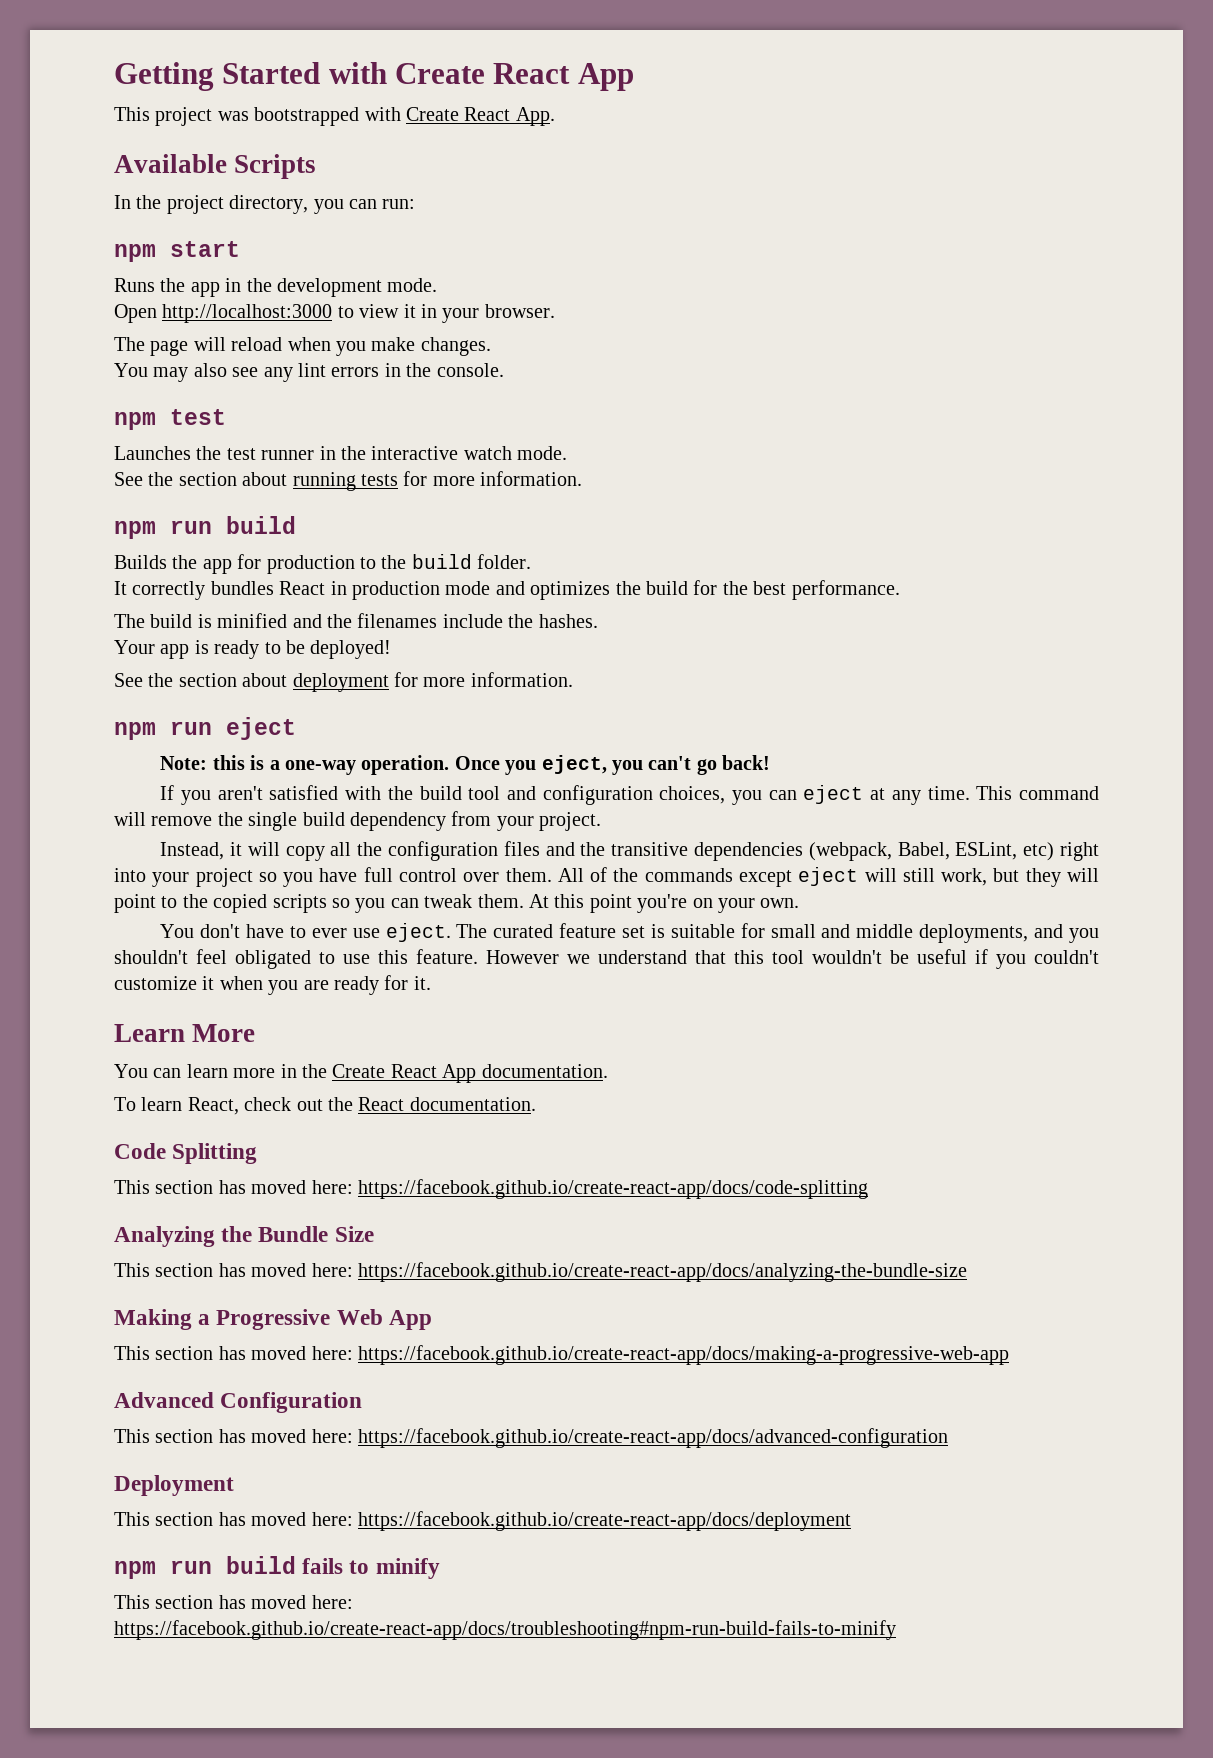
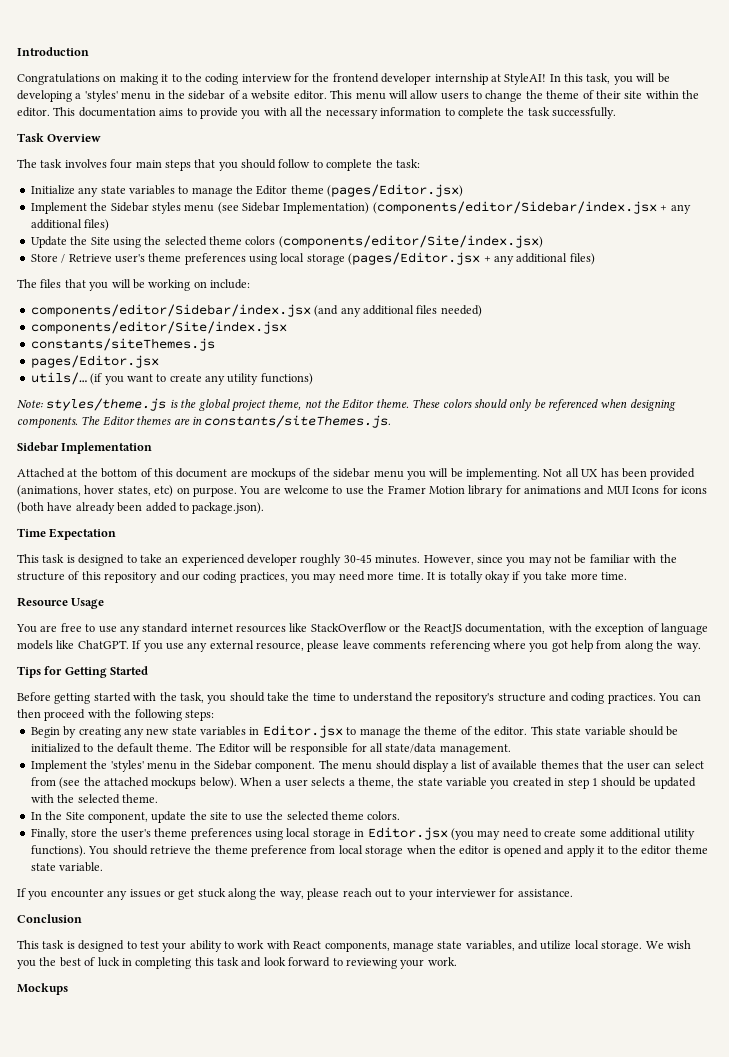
[114,62,634,91] [114,107,555,126] [114,154,317,179] [114,195,416,214] [114,241,240,262] [114,278,438,297] [114,304,555,323] [114,337,491,356] [114,363,504,382] [114,409,226,430] [114,446,568,460] [114,471,583,491] [114,516,296,539] [114,554,532,574] [114,580,900,600] [114,613,598,628] [114,640,392,659] [114,672,573,692] [114,717,296,740] [160,755,771,775] [160,785,1099,805] [114,811,602,831] [160,841,1100,861] [114,867,1100,887] [114,894,800,913] [160,923,1099,943] [114,949,1099,969] [114,975,431,995] [114,1024,256,1042] [114,1064,608,1083] [114,1097,536,1115] [114,1143,258,1164] [114,1179,868,1199] [114,1226,374,1247] [114,1262,967,1282] [114,1309,432,1330] [114,1345,1009,1365] [114,1392,363,1413] [114,1428,948,1448] [114,1475,234,1496] [114,1511,851,1531] [114,1556,440,1579] [114,1595,353,1609] [114,1620,896,1640] Getting Started with Create React App // This project was bootstrapped with Create React App. // Available Scripts // In the project directory, you can run: // npm start // Runs the app in the development mode. // Open http://localhost:3000 to view it in your browser. // The page will reload when you make changes. // You may also see any lint errors in the console. // npm test // Launches the test runner in the interactive watch mode. // See the section about running tests for more information. // npm run build // Builds the app for production to the build folder. // It correctly bundles React in production mode and optimizes the build for the best performance. // The build is minified and the filenames include the hashes. // Your app is ready to be deployed! // See the section about deployment for more information. // npm run eject // Note: this is a one-way operation. Once you eject, you can't go back! // If you aren't satisfied with the build tool and configuration choices, you can eject at any time. This command will remove the single build dependency from your project. // Instead, it will copy all the configuration files and the transitive dependencies (webpack, Babel, ESLint, etc) right into your project so you have full control over them. All of the commands except eject will still work, but they will point to the copied scripts so you can tweak them. At this point you're on your own. // You don't have to ever use eject. The curated feature set is suitable for small and middle deployments, and you shouldn't feel obligated to use this feature. However we understand that this tool wouldn't be useful if you couldn't customize it when you are ready for it. // Learn More // You can learn more in the Create React App documentation. // To learn React, check out the React documentation. // Code Splitting // This section has moved here: https://facebook.github.io/create-react-app/docs/code-splitting // Analyzing the Bundle Size // This section has moved here: https://facebook.github.io/create-react-app/docs/analyzing-the-bundle-size // Making a Progressive Web App // This section has moved here: https://facebook.github.io/create-react-app/docs/making-a-progressive-web-app // Advanced Configuration // This section has moved here: https://facebook.github.io/create-react-app/docs/advanced-configuration // Deployment // This section has moved here: https://facebook.github.io/create-react-app/docs/deployment // npm run build fails to minify // This section has moved here: https://facebook.github.io/create-react-app/docs/troubleshooting#npm-run-build-fails-to-minify -> [17,47,89,56] [17,73,670,85] [17,90,699,102] [17,107,616,119] [17,133,102,142] [17,159,420,171] [30,184,464,197] [30,201,691,214] [30,219,110,231] [30,235,543,248] [30,252,595,265] [17,279,250,291] [30,304,482,317] [30,321,287,334] [30,338,215,351] [30,355,159,368] [30,372,313,385] [17,398,676,412] [17,415,392,429] [17,442,153,454] [17,468,696,480] [17,485,707,497] [17,502,265,514] [17,528,117,540] [17,554,677,566] [17,571,627,583] [17,597,105,609] [16,623,709,635] [17,640,701,652] [17,666,149,678] [17,692,701,704] [17,709,214,721] [30,725,679,738] [30,743,511,755] [30,760,704,772] [30,777,696,789] [30,794,158,804] [30,811,401,823] [30,827,695,840] [30,845,708,857] [30,862,104,872] [17,888,573,900] [17,914,82,923] [17,940,691,952] [17,957,457,969] [17,983,68,995] Introduction // Congratulations on making it to the coding interview for the frontend developer internship at StyleAI! In this task, you will be developing a 'styles' menu in the sidebar of a website editor. This menu will allow users to change the theme of their site within the editor. This documentation aims to provide you with all the necessary information to complete the task successfully. // Task Overview // The task involves four main steps that you should follow to complete the task: // Initialize any state variables to manage the Editor theme (pages/Editor.jsx) // Implement the Sidebar styles menu (see Sidebar Implementation) (components/editor/Sidebar/index.jsx + any additional files) // Update the Site using the selected theme colors (components/editor/Site/index.jsx) // Store / Retrieve user's theme preferences using local storage (pages/Editor.jsx + any additional files) // The files that you will be working on include: // components/editor/Sidebar/index.jsx (and any additional files needed) // components/editor/Site/index.jsx // constants/siteThemes.js // pages/Editor.jsx // utils/… (if you want to create any utility functions) // Note: styles/theme.js is the global project theme, not the Editor theme. These colors should only be referenced when designing components. The Editor themes are in constants/siteThemes.js. // Sidebar Implementation // Attached at the bottom of this document are mockups of the sidebar menu you will be implementing. Not all UX has been provided (animations, hover states, etc) on purpose. You are welcome to use the Framer Motion library for animations and MUI Icons for icons (both have already been added to package.json). // Time Expectation // This task is designed to take an experienced developer roughly 30-45 minutes. However, since you may not be familiar with the structure of this repository and our coding practices, you may need more time. It is totally okay if you take more time. // Resource Usage // You are free to use any standard internet resources like StackOverflow or the ReactJS documentation, with the exception of language models like ChatGPT. If you use any external resource, please leave comments referencing where you got help from along the way. // Tips for Getting Started // Before getting started with the task, you should take the time to understand the repository's structure and coding practices. You can then proceed with the following steps: // Begin by creating any new state variables in Editor.jsx to manage the theme of the editor. This state variable should be initialized to the default theme. The Editor will be responsible for all state/data management. // Implement the 'styles' menu in the Sidebar component. The menu should display a list of available themes that the user can select from (see the attached mockups below). When a user selects a theme, the state variable you created in step 1 should be updated with the selected theme. // In the Site component, update the site to use the selected theme colors. // Finally, store the user's theme preferences using local storage in Editor.jsx (you may need to create some additional utility functions). You should retrieve the theme preference from local storage when the editor is opened and apply it to the editor theme state variable. // If you encounter any issues or get stuck along the way, please reach out to your interviewer for assistance. // Conclusion // This task is designed to test your ability to work with React components, manage state variables, and utilize local storage. We wish you the best of luck in completing this task and look forward to reviewing your work. // Mockups

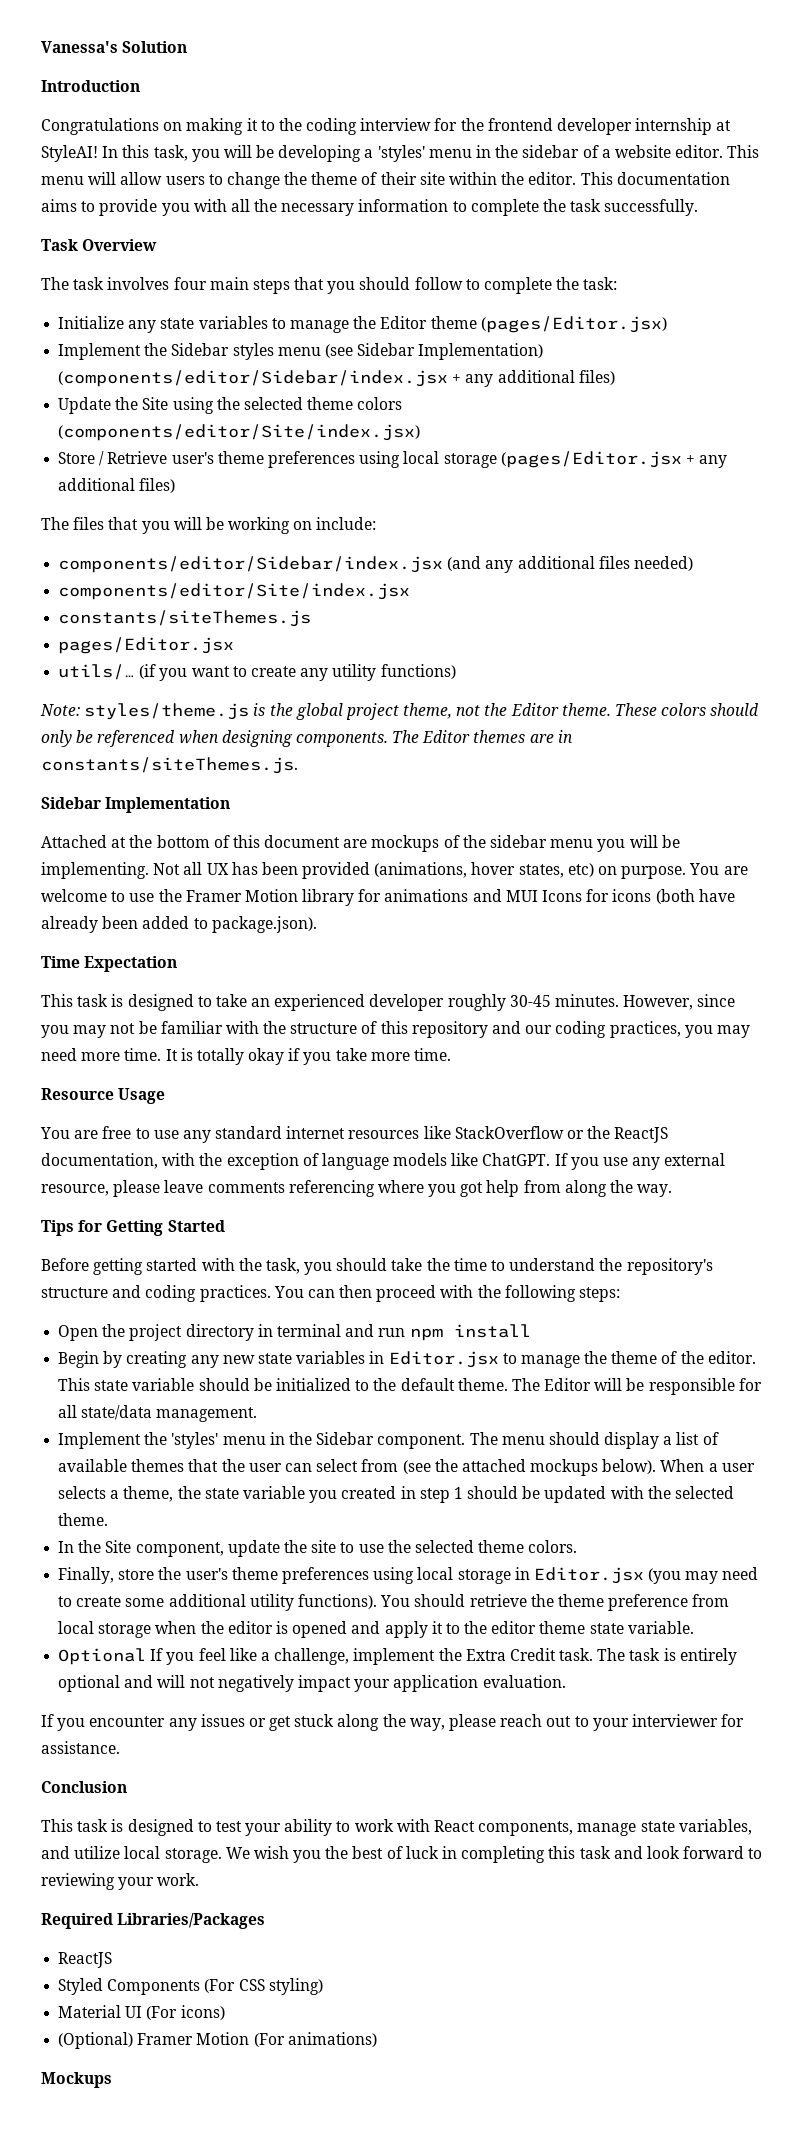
(17, 51) none -> [41,41,188,53] Vanessa's Solution //
(214, 715) none -> [58,1324,531,1341] // Open the project directory in terminal and run npm install
(104, 867) none -> [58,1648,737,1665] [58,1675,566,1692] // Optional If you feel like a challenge, implement the Extra Credit task. The task is entirely optional and will not negatively impact your application evaluation.
(457, 961) none -> [41,1913,266,1929] [58,1952,113,1968] [58,1978,323,1995] [58,2005,225,2020] [58,2032,377,2049] // Required Libraries/Packages // ReactJS // Styled Components (For CSS styling) // Material UI (For icons) // (Optional) Framer Motion (For animations)

